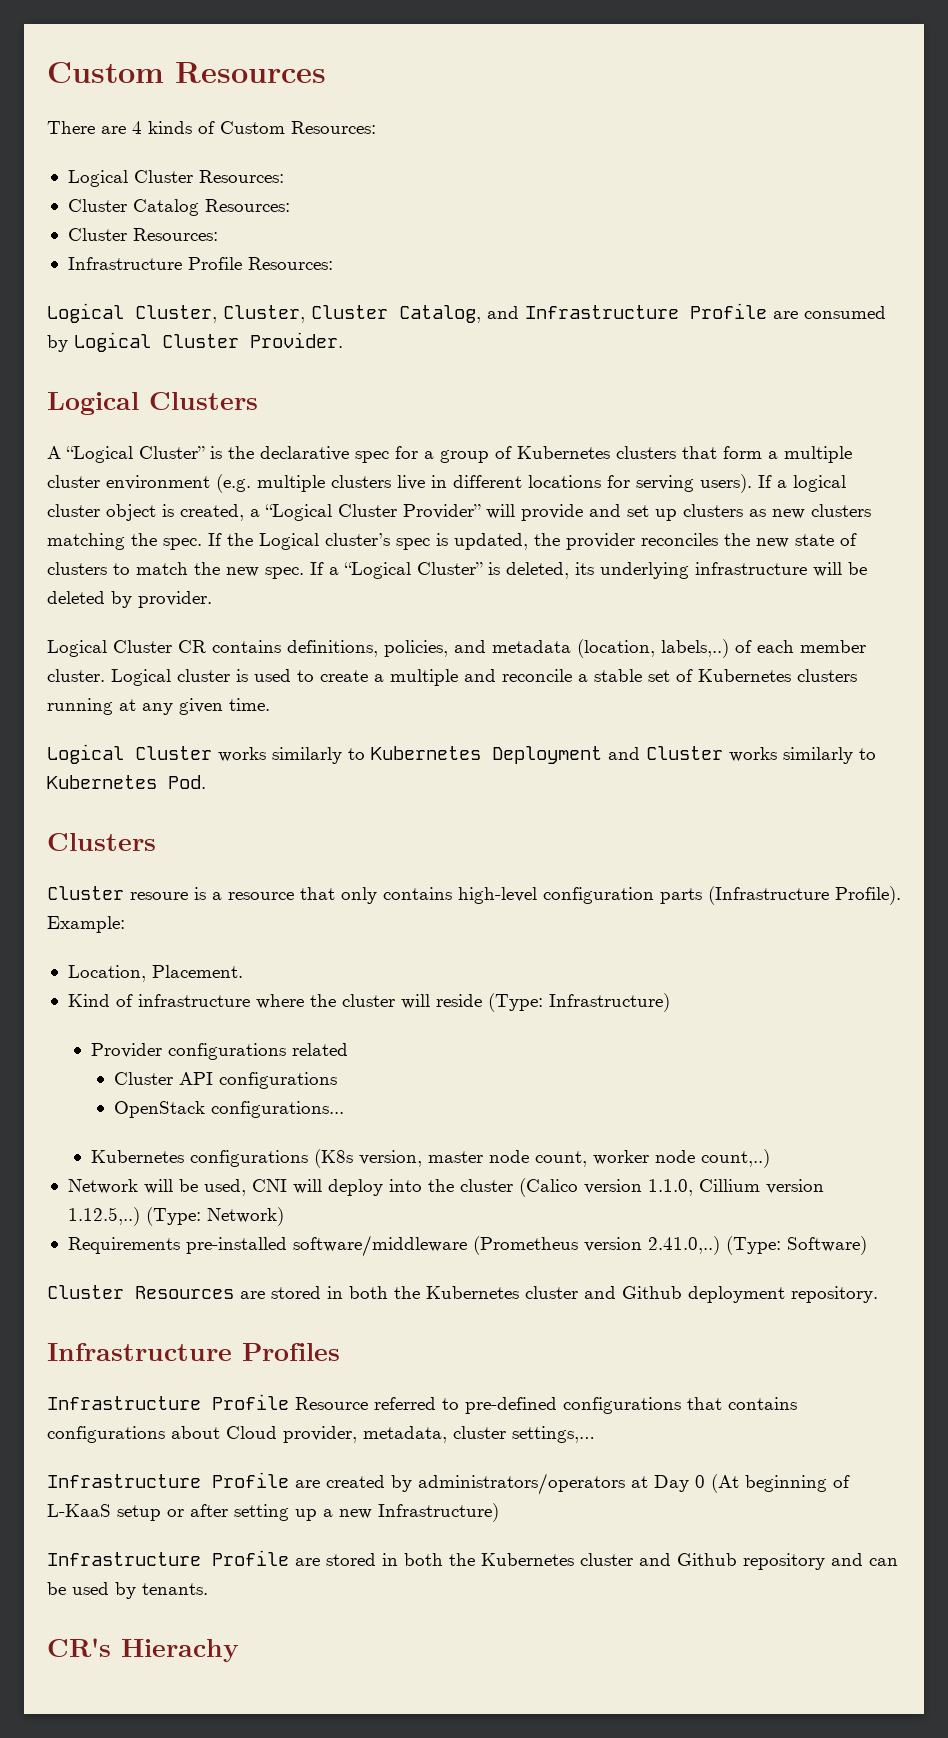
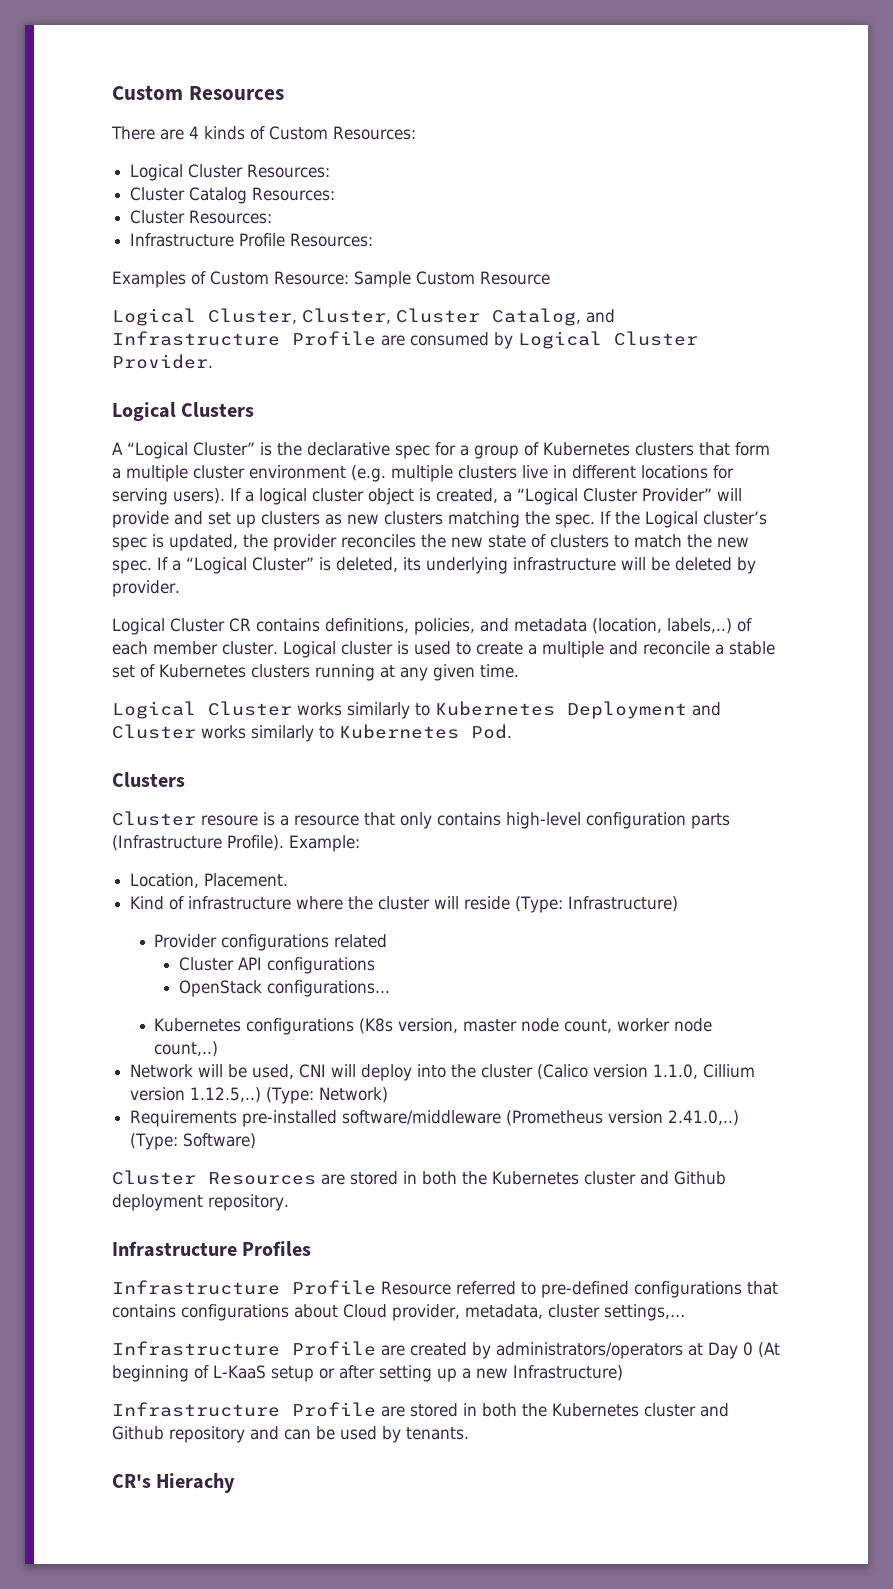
(333, 263) none -> [112,271,550,288] // Examples of Custom Resource: Sample Custom Resource

